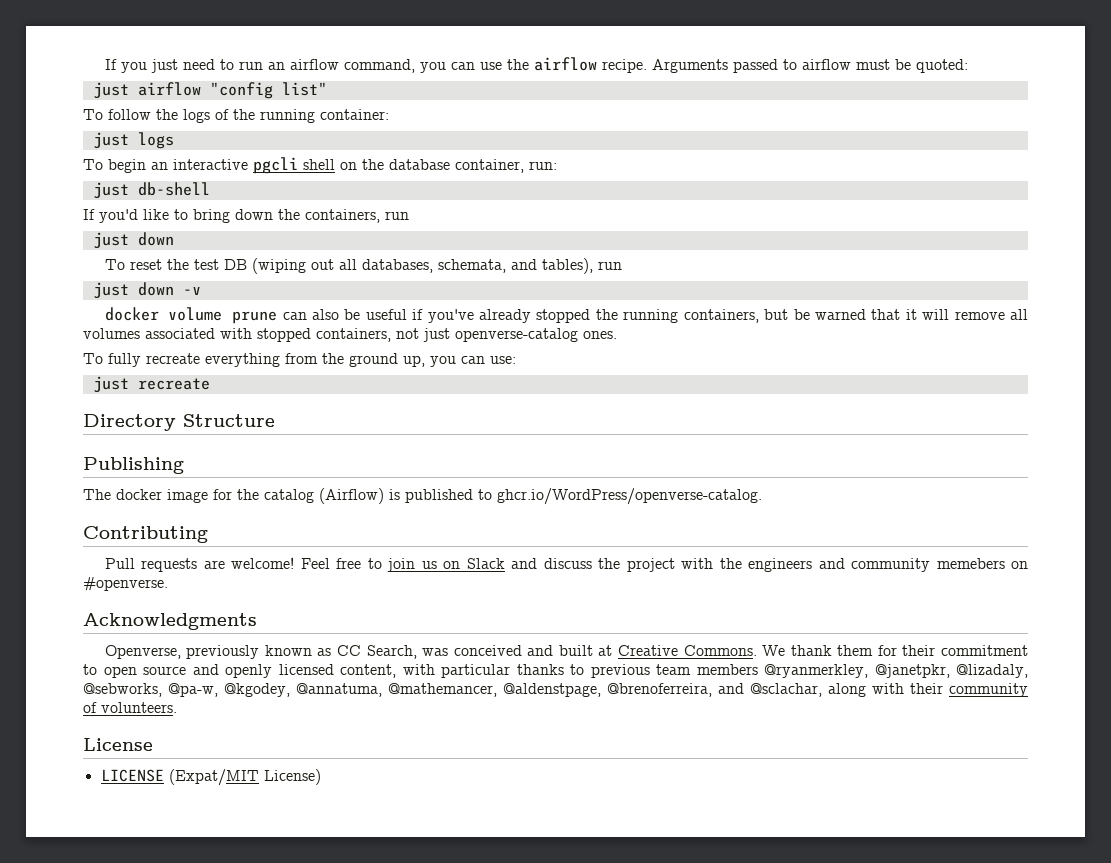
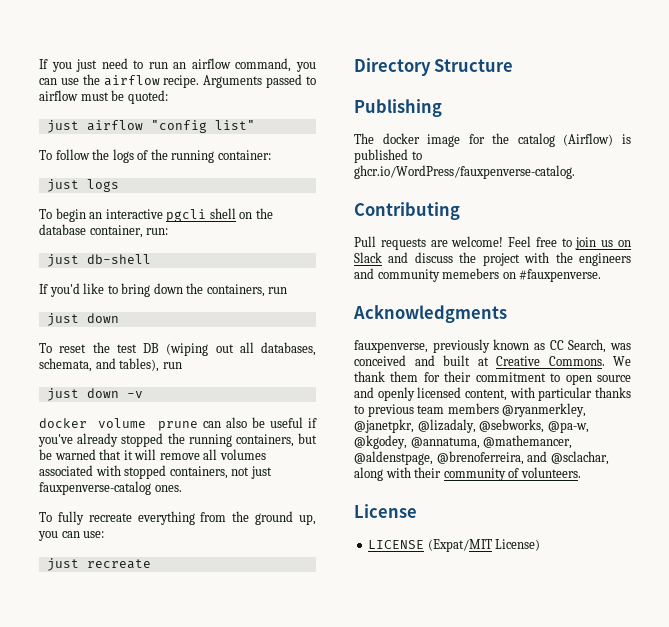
[455,328,578,342] openverse-catalog -> [39,481,151,495] fauxpenverse-catalog
[497,488,762,505] ghcr.io/WordPress/openverse-catalog. -> [354,165,575,179] ghcr.io/WordPress/fauxpenverse-catalog.
[83,577,168,591] #openverse. -> [519,269,602,282] #fauxpenverse.
[104,645,181,659] Openverse, -> [354,340,428,353] fauxpenverse,

